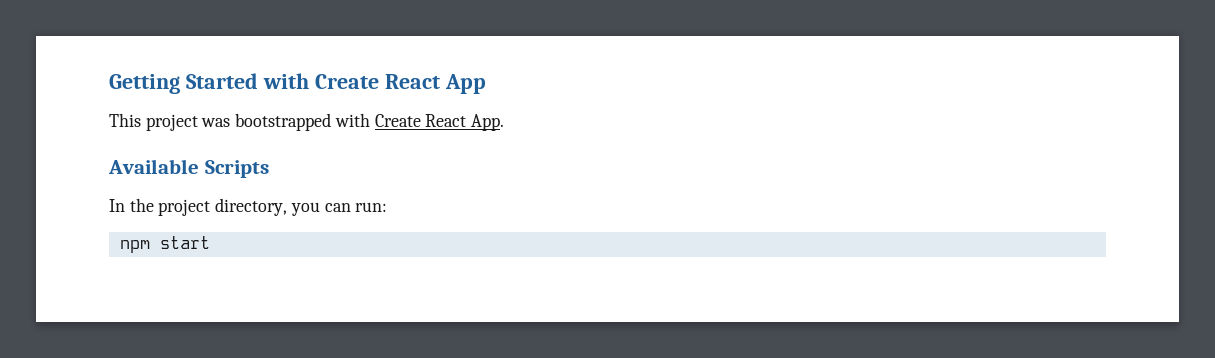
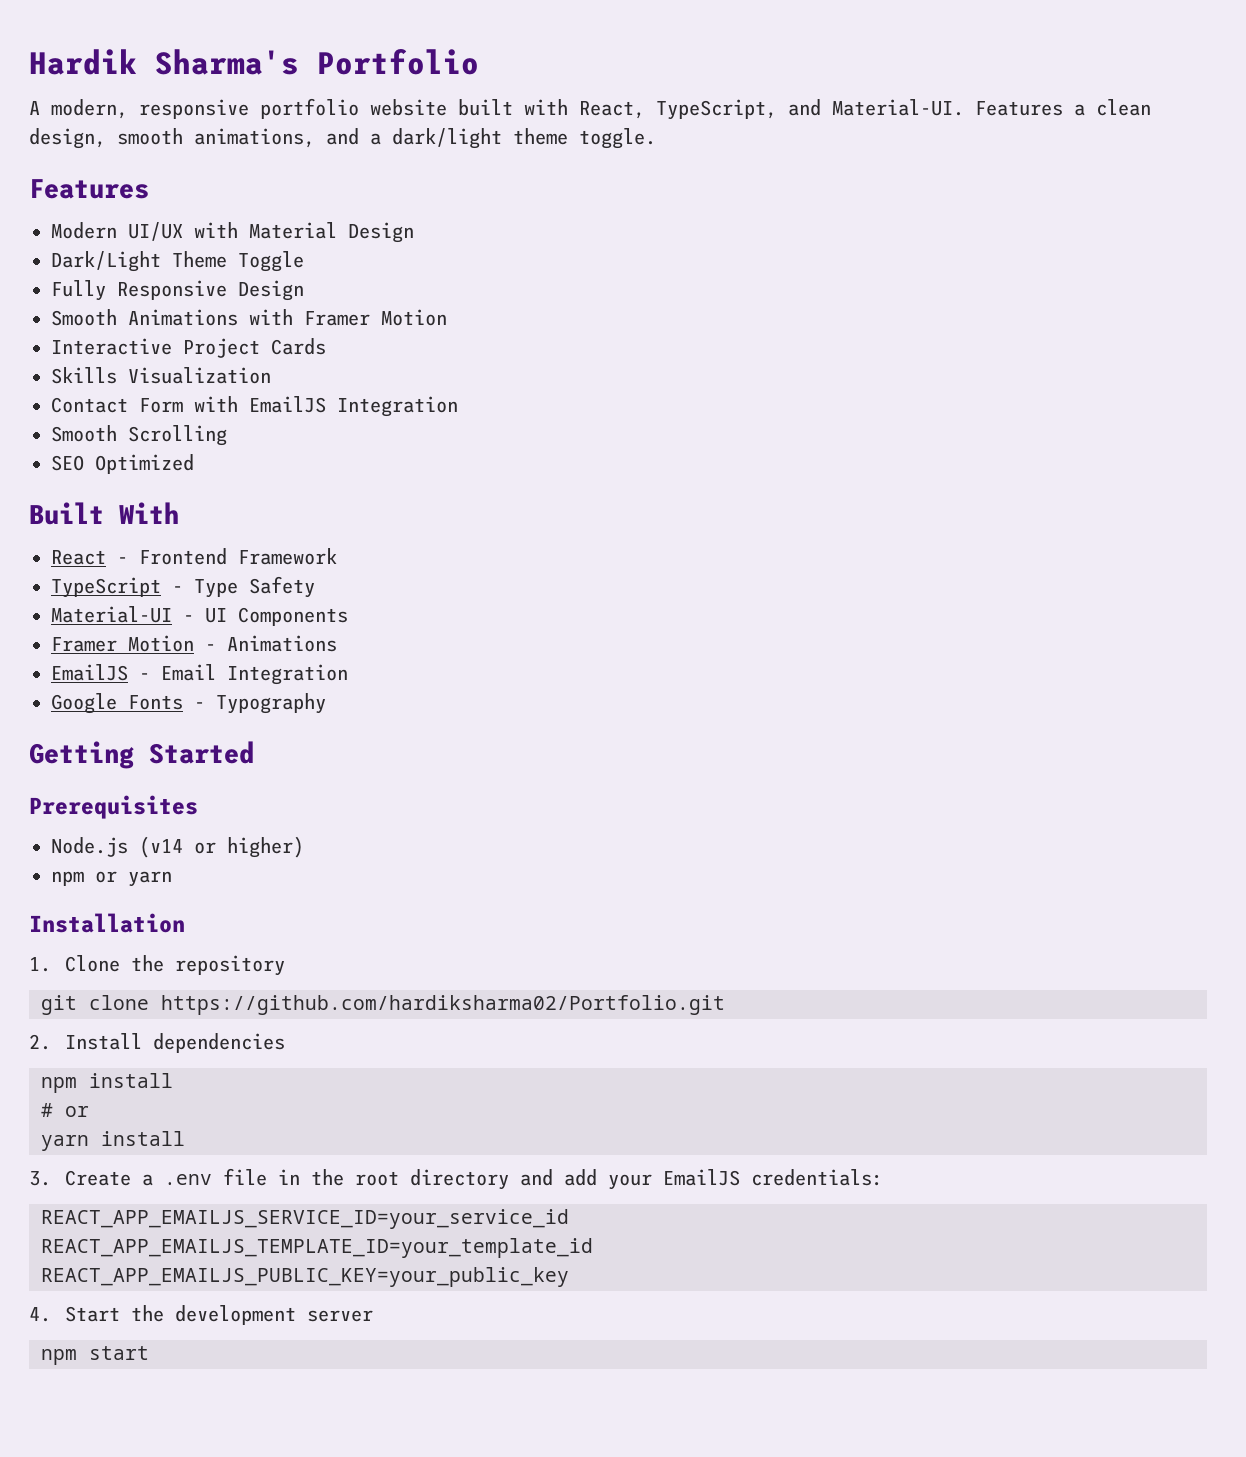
[109,73,486,94] [109,113,505,131] [108,159,269,178] [109,198,388,216] Getting Started with Create React App // This project was bootstrapped with Create React App. // Available Scripts // In the project directory, you can run: -> [29,48,479,75] [29,98,1151,120] [29,128,656,149] [29,179,149,199] [51,222,414,243] [51,251,304,272] [51,280,304,301] [51,309,447,326] [51,338,326,358] [51,367,271,384] [51,396,458,417] [51,425,227,446] [51,454,194,474] [29,502,179,525] [51,548,337,565] [51,576,315,598] [51,606,348,626] [51,635,337,652] [51,664,348,685] [51,693,326,714] [29,741,254,769] [29,795,198,819] [51,836,304,858] [51,871,172,887] [29,913,185,933] [29,955,286,976] [41,995,725,1015] [29,1033,286,1053] [41,1073,173,1093] [41,1103,89,1117] [41,1131,185,1151] [29,1168,884,1190] [41,1209,569,1229] [41,1238,593,1258] [41,1267,569,1287] [29,1305,374,1325] Hardik Sharma's Portfolio // A modern, responsive portfolio website built with React, TypeScript, and Material-UI. Features a clean design, smooth animations, and a dark/light theme toggle. // Features // Modern UI/UX with Material Design // Dark/Light Theme Toggle // Fully Responsive Design // Smooth Animations with Framer Motion // Interactive Project Cards // Skills Visualization // Contact Form with EmailJS Integration // Smooth Scrolling // SEO Optimized // Built With // React - Frontend Framework // TypeScript - Type Safety // Material-UI - UI Components // Framer Motion - Animations // EmailJS - Email Integration // Google Fonts - Typography // Getting Started // Prerequisites // Node.js (v14 or higher) // npm or yarn // Installation // 1. Clone the repository // git clone https://github.com/hardiksharma02/Portfolio.git // 2. Install dependencies // npm install // # or // yarn install // 3. Create a .env file in the root directory and add your EmailJS credentials: // REACT_APP_EMAILJS_SERVICE_ID=your_service_id // REACT_APP_EMAILJS_TEMPLATE_ID=your_template_id // REACT_APP_EMAILJS_PUBLIC_KEY=your_public_key // 4. Start the development server

